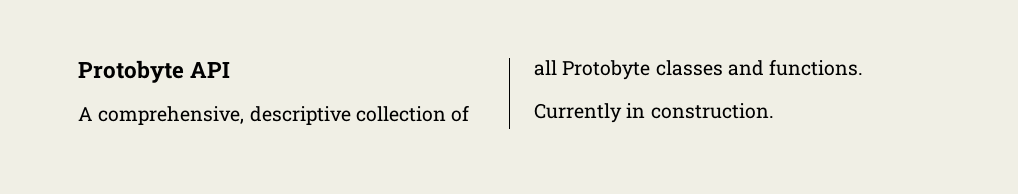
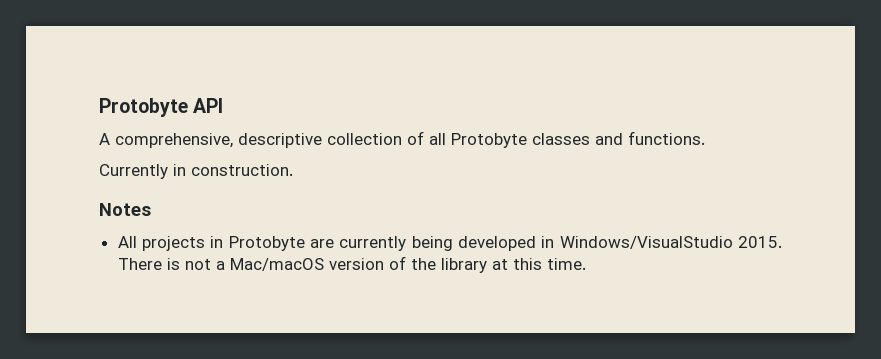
(774, 111) none -> [99,203,151,216] [117,236,782,251] [117,256,586,273] // Notes // All projects in Protobyte are currently being developed in Windows/VisualStudio 2015. There is not a Mac/macOS version of the library at this time.

